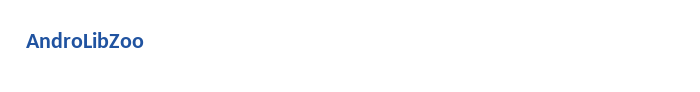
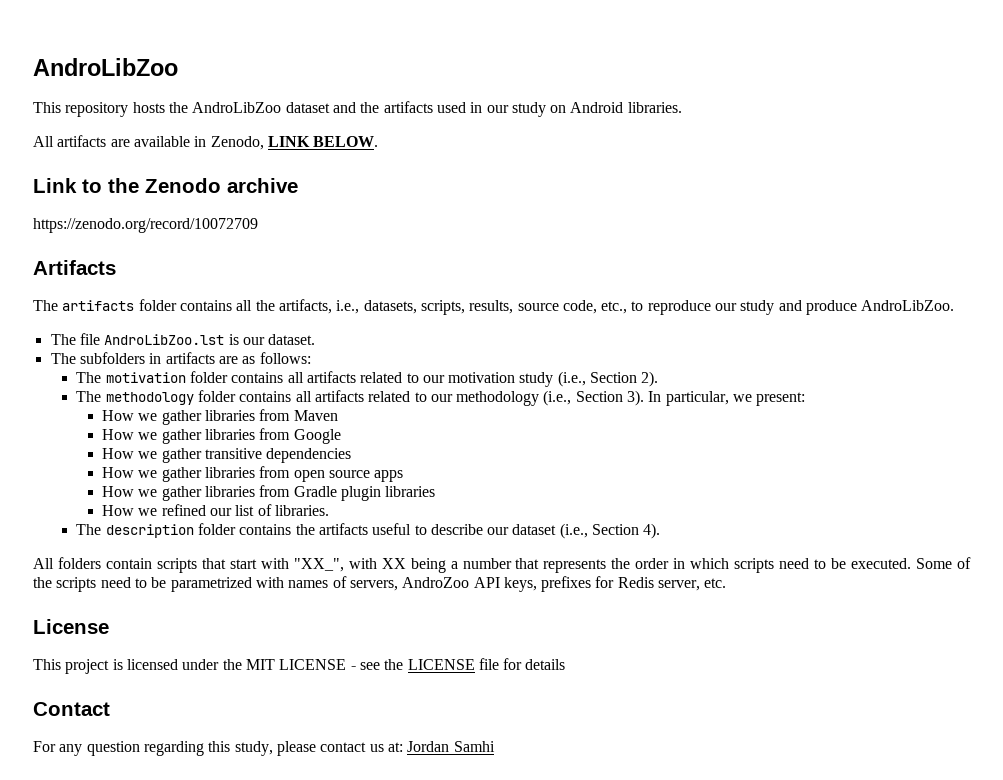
[26,32,144,48] AndroLibZoo -> [33,58,178,76] [33,101,682,117] [33,135,379,150] [33,178,298,193] [33,218,258,233] [33,260,116,275] [33,299,955,315] [50,333,316,345] [50,352,311,364] [76,371,659,387] [76,390,806,406] [101,409,338,425] [101,428,341,444] [101,448,352,463] [101,466,404,482] [101,485,436,501] [101,504,329,516] [76,523,661,539] [33,557,972,573] [33,576,727,592] [33,619,109,634] [33,658,566,674] [33,702,110,716] [33,741,495,756] AndroLibZoo // This repository hosts the AndroLibZoo dataset and the artifacts used in our study on Android libraries. // All artifacts are available in Zenodo, LINK BELOW. // Link to the Zenodo archive // https://zenodo.org/record/10072709 // Artifacts // The artifacts folder contains all the artifacts, i.e., datasets, scripts, results, source code, etc., to reproduce our study and produce AndroLibZoo. // The file AndroLibZoo.lst is our dataset. // The subfolders in artifacts are as follows: // The motivation folder contains all artifacts related to our motivation study (i.e., Section 2). // The methodology folder contains all artifacts related to our methodology (i.e., Section 3). In particular, we present: // How we gather libraries from Maven // How we gather libraries from Google // How we gather transitive dependencies // How we gather libraries from open source apps // How we gather libraries from Gradle plugin libraries // How we refined our list of libraries. // The description folder contains the artifacts useful to describe our dataset (i.e., Section 4). // All folders contain scripts that start with "XX_", with XX being a number that represents the order in which scripts need to be executed. Some of the scripts need to be parametrized with names of servers, AndroZoo API keys, prefixes for Redis server, etc. // License // This project is licensed under the MIT LICENSE - see the LICENSE file for details // Contact // For any question regarding this study, please contact us at: Jordan Samhi

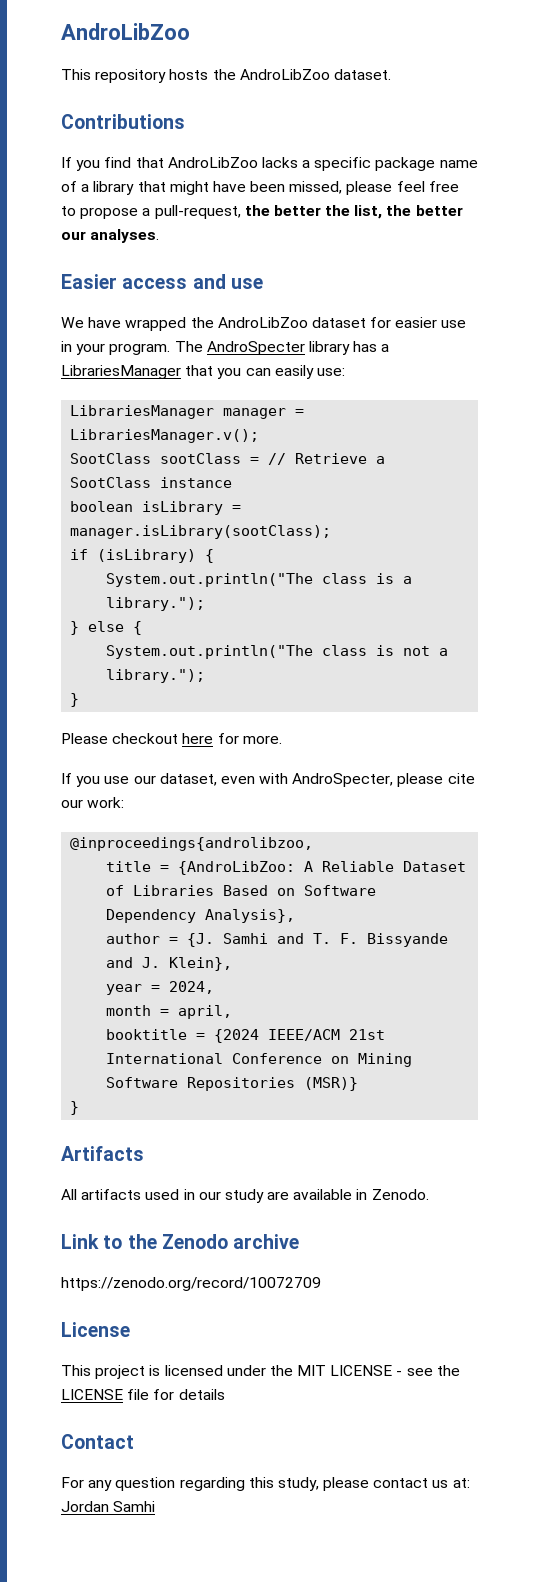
[285,102,380,113] dataset and the -> [333,69,391,80] [61,114,185,129] [61,157,478,171] [61,181,459,195] [61,205,463,219] [61,229,160,243] [61,274,263,289] [61,317,467,331] [61,341,390,355] [61,365,345,379] [70,405,305,419] [70,429,260,443] [70,453,386,465] [70,477,233,488] [70,501,242,515] [70,525,332,539] [70,549,215,563] [106,573,413,587] [106,597,206,611] [70,621,143,635] [106,645,449,659] [106,669,206,683] [70,693,80,707] [61,733,282,744] [61,773,475,787] [61,797,125,808] [70,837,314,851] [106,861,467,875] [106,885,377,896] [106,909,296,923] [106,933,449,947] [106,957,233,971] [106,981,215,995] [106,1005,233,1019] [106,1029,386,1043] [106,1053,413,1067] [106,1077,359,1091] [70,1101,80,1115] [61,1146,144,1161] [61,1189,77,1200] dataset. // Contributions // If you find that AndroLibZoo lacks a specific package name of a library that might have been missed, please feel free to propose a pull-request, the better the list, the better our analyses. // Easier access and use // We have wrapped the AndroLibZoo dataset for easier use in your program. The AndroSpecter library has a LibrariesManager that you can easily use: // LibrariesManager manager = LibrariesManager.v(); // SootClass sootClass = // Retrieve a SootClass instance // boolean isLibrary = manager.isLibrary(sootClass); // if (isLibrary) { // System.out.println("The class is a library."); // } else { // System.out.println("The class is not a library."); // } // Please checkout here for more. // If you use our dataset, even with AndroSpecter, please cite our work: // @inproceedings{androlibzoo, // title = {AndroLibZoo: A Reliable Dataset of Libraries Based on Software Dependency Analysis}, // author = {J. Samhi and T. F. Bissyande and J. Klein}, // year = 2024, // month = april, // booktitle = {2024 IEEE/ACM 21st International Conference on Mining Software Repositories (MSR)} // } // Artifacts // All
[550,102,682,113] [33,135,379,150] on Android libraries. // All artifacts are available in Zenodo, LINK BELOW. -> [267,1189,429,1200] are available in Zenodo.
[33,260,116,275] [33,299,955,315] [50,333,316,345] [50,352,311,364] [76,371,659,387] [76,390,806,406] [101,409,338,425] [101,428,341,444] [101,448,352,463] [101,466,404,482] [101,485,436,501] [101,504,329,516] [76,523,661,539] [33,557,972,573] [33,576,727,592] // Artifacts // The artifacts folder contains all the artifacts, i.e., datasets, scripts, results, source code, etc., to reproduce our study and produce AndroLibZoo. // The file AndroLibZoo.lst is our dataset. // The subfolders in artifacts are as follows: // The motivation folder contains all artifacts related to our motivation study (i.e., Section 2). // The methodology folder contains all artifacts related to our methodology (i.e., Section 3). In particular, we present: // How we gather libraries from Maven // How we gather libraries from Google // How we gather transitive dependencies // How we gather libraries from open source apps // How we gather libraries from Gradle plugin libraries // How we refined our list of libraries. // The description folder contains the artifacts useful to describe our dataset (i.e., Section 4). // All folders contain scripts that start with "XX_", with XX being a number that represents the order in which scripts need to be executed. Some of the scripts need to be parametrized with names of servers, AndroZoo API keys, prefixes for Redis server, etc. -> (321, 1284) none

